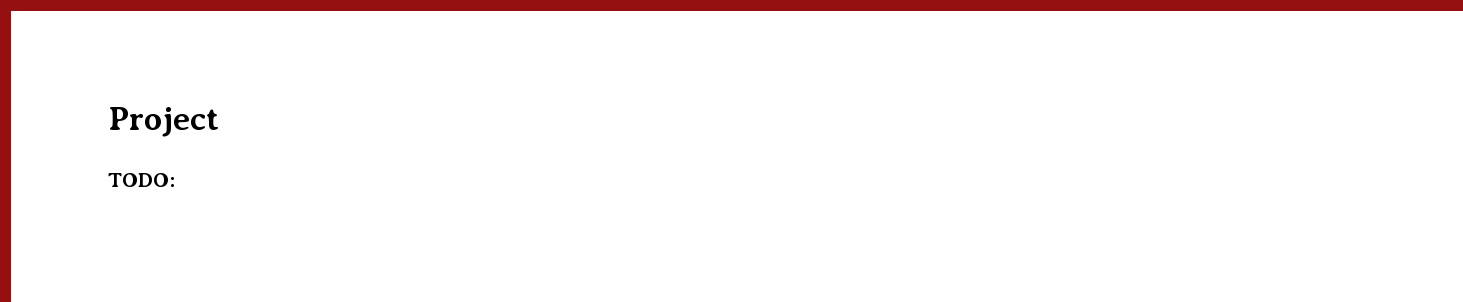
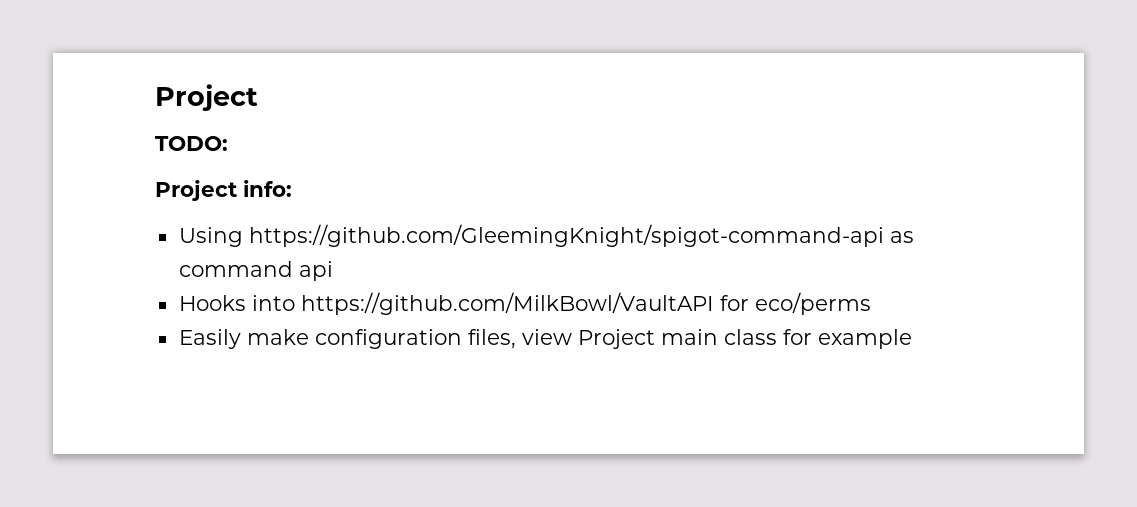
(175, 180) none -> [155,180,292,201] [178,224,914,247] [178,261,333,281] [178,292,871,315] [178,329,912,349] // Project info: // Using https://github.com/GleemingKnight/spigot-command-api as command api // Hooks into https://github.com/MilkBowl/VaultAPI for eco/perms // Easily make configuration files, view Project main class for example

